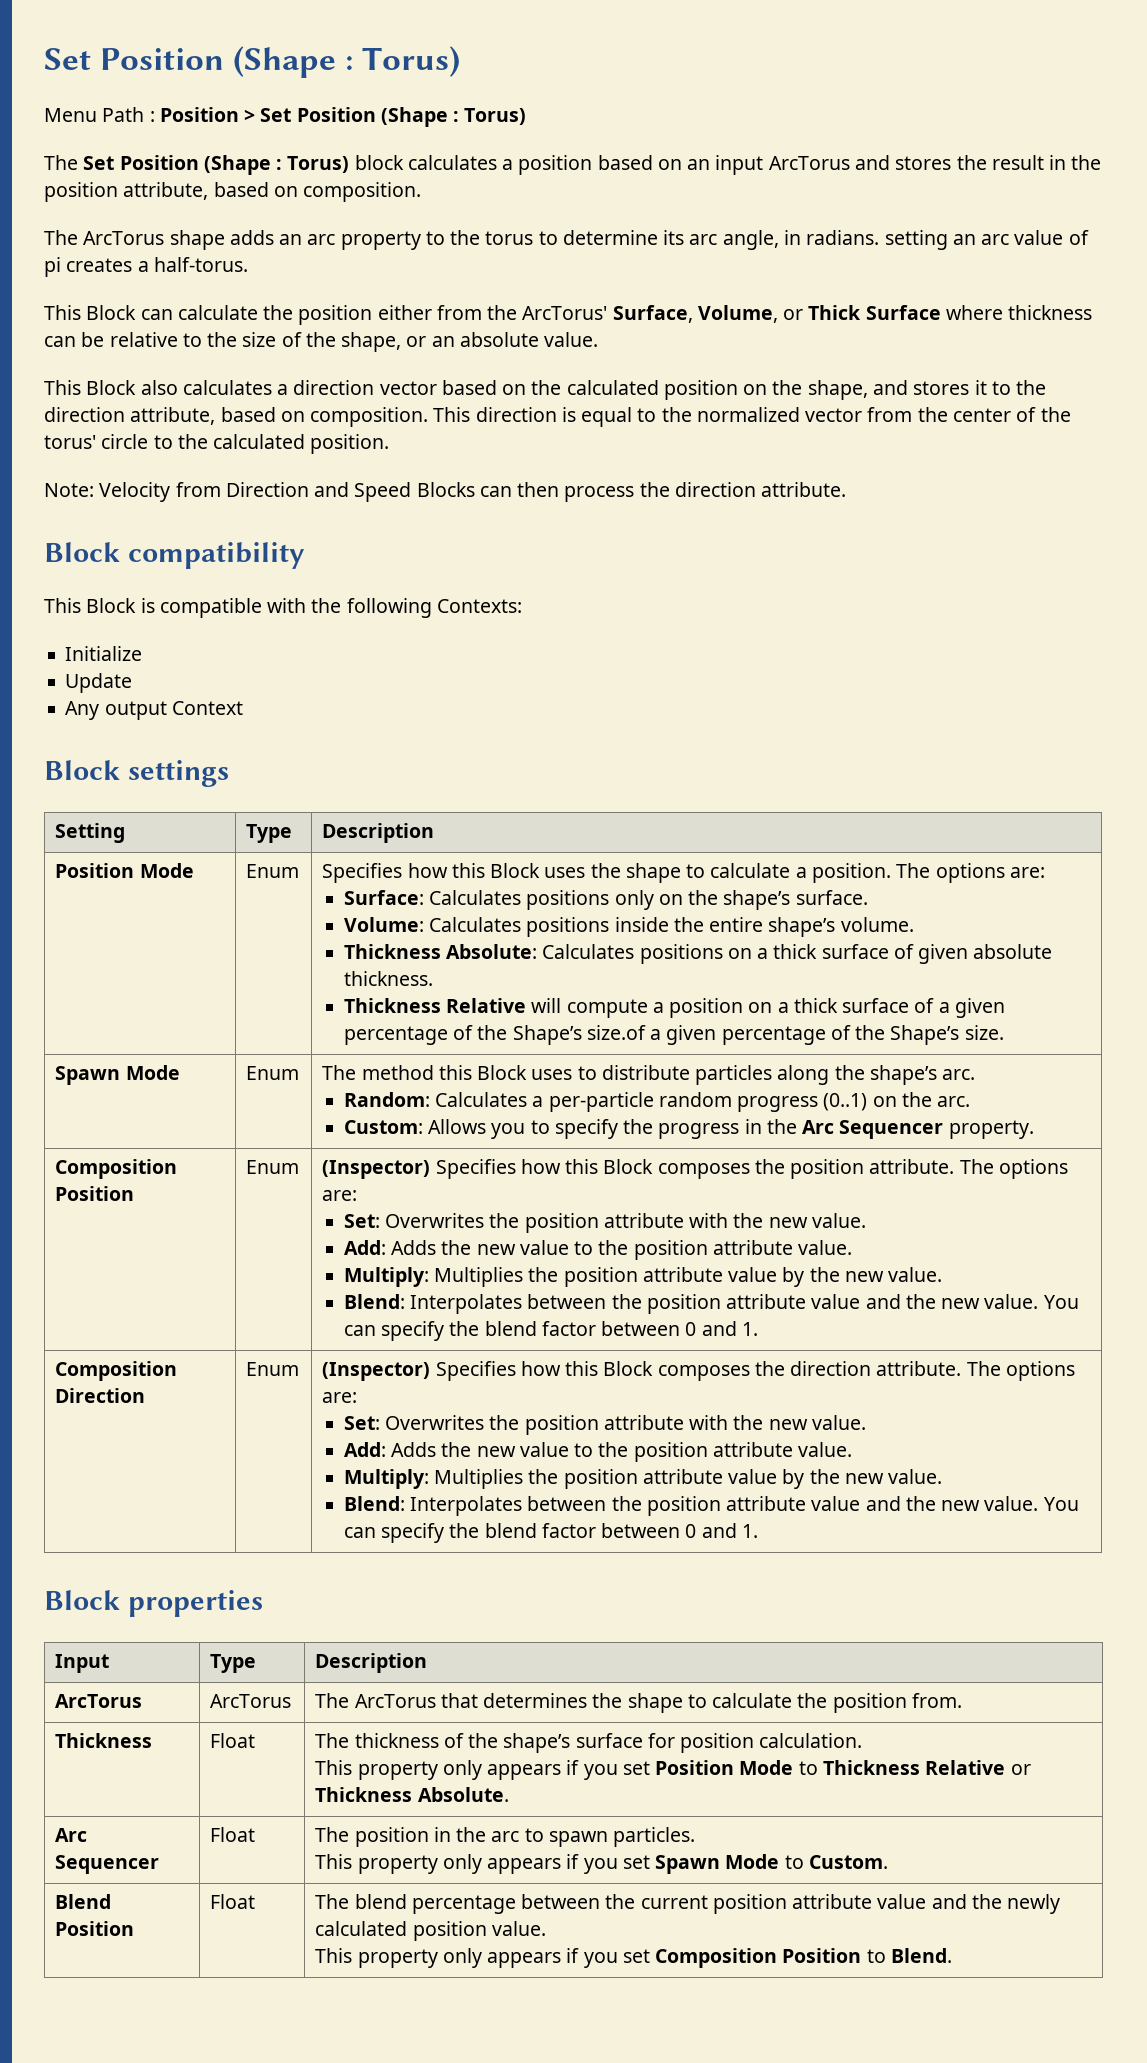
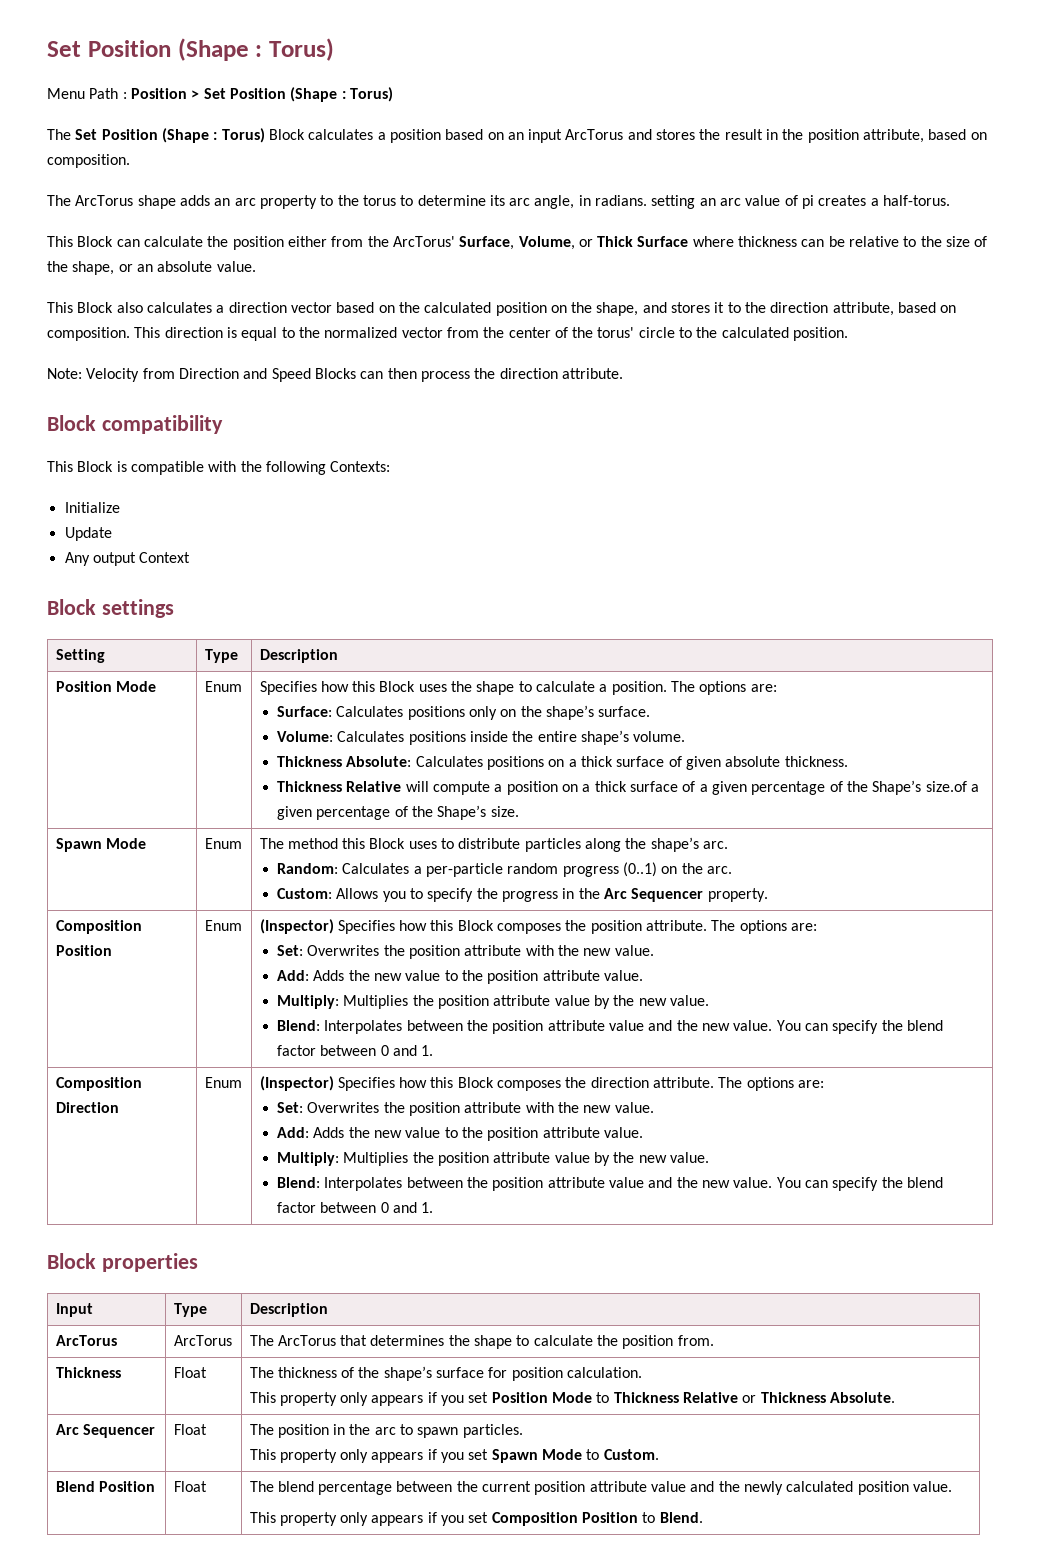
[354,155,404,170] block -> [268,129,305,140] Block

